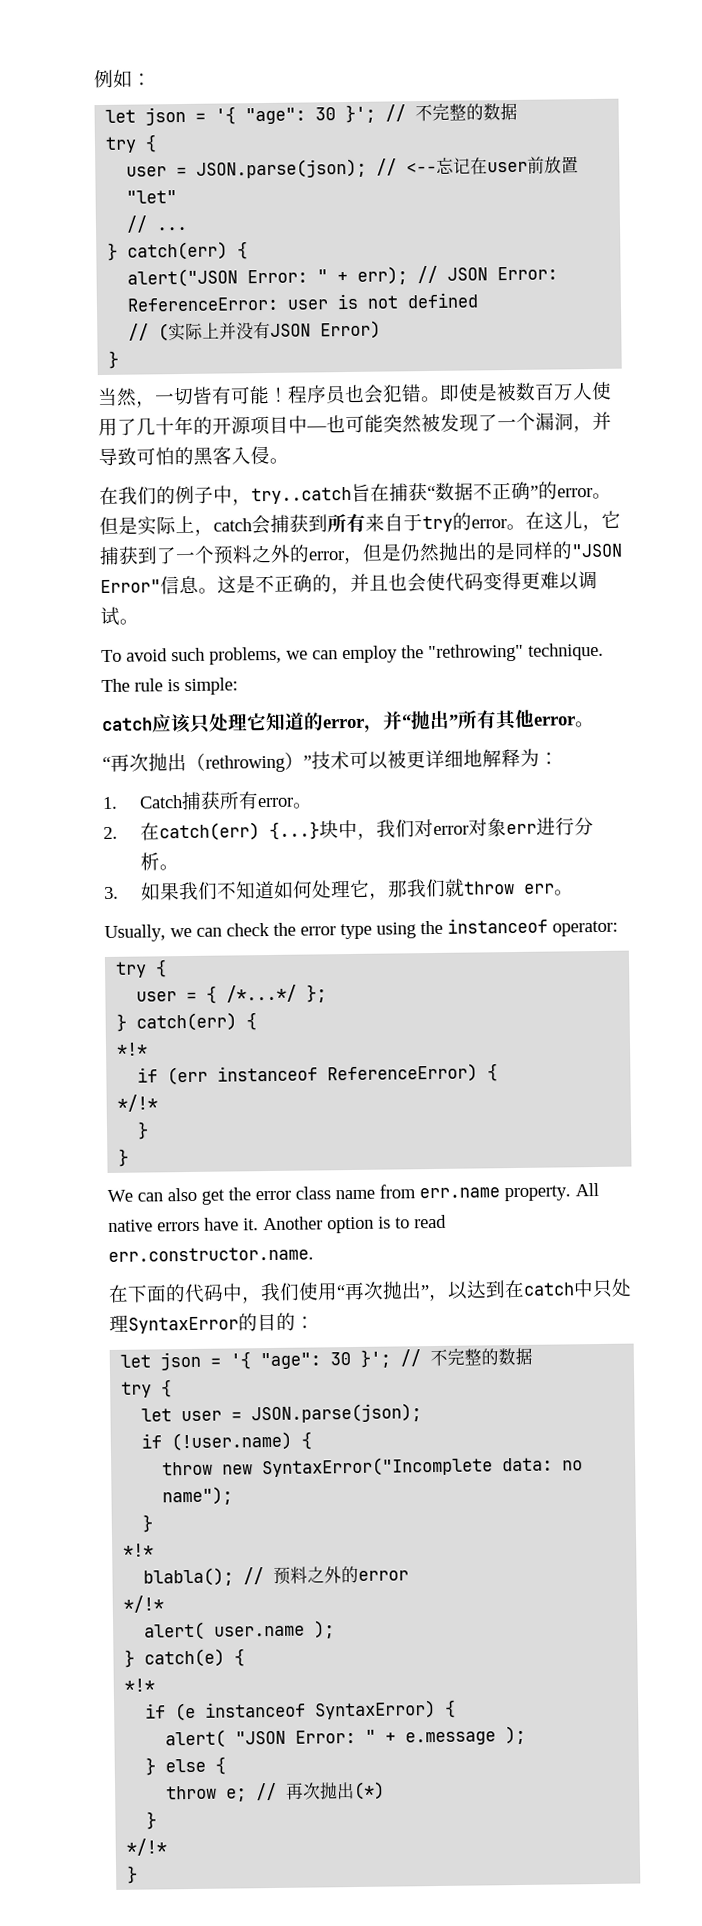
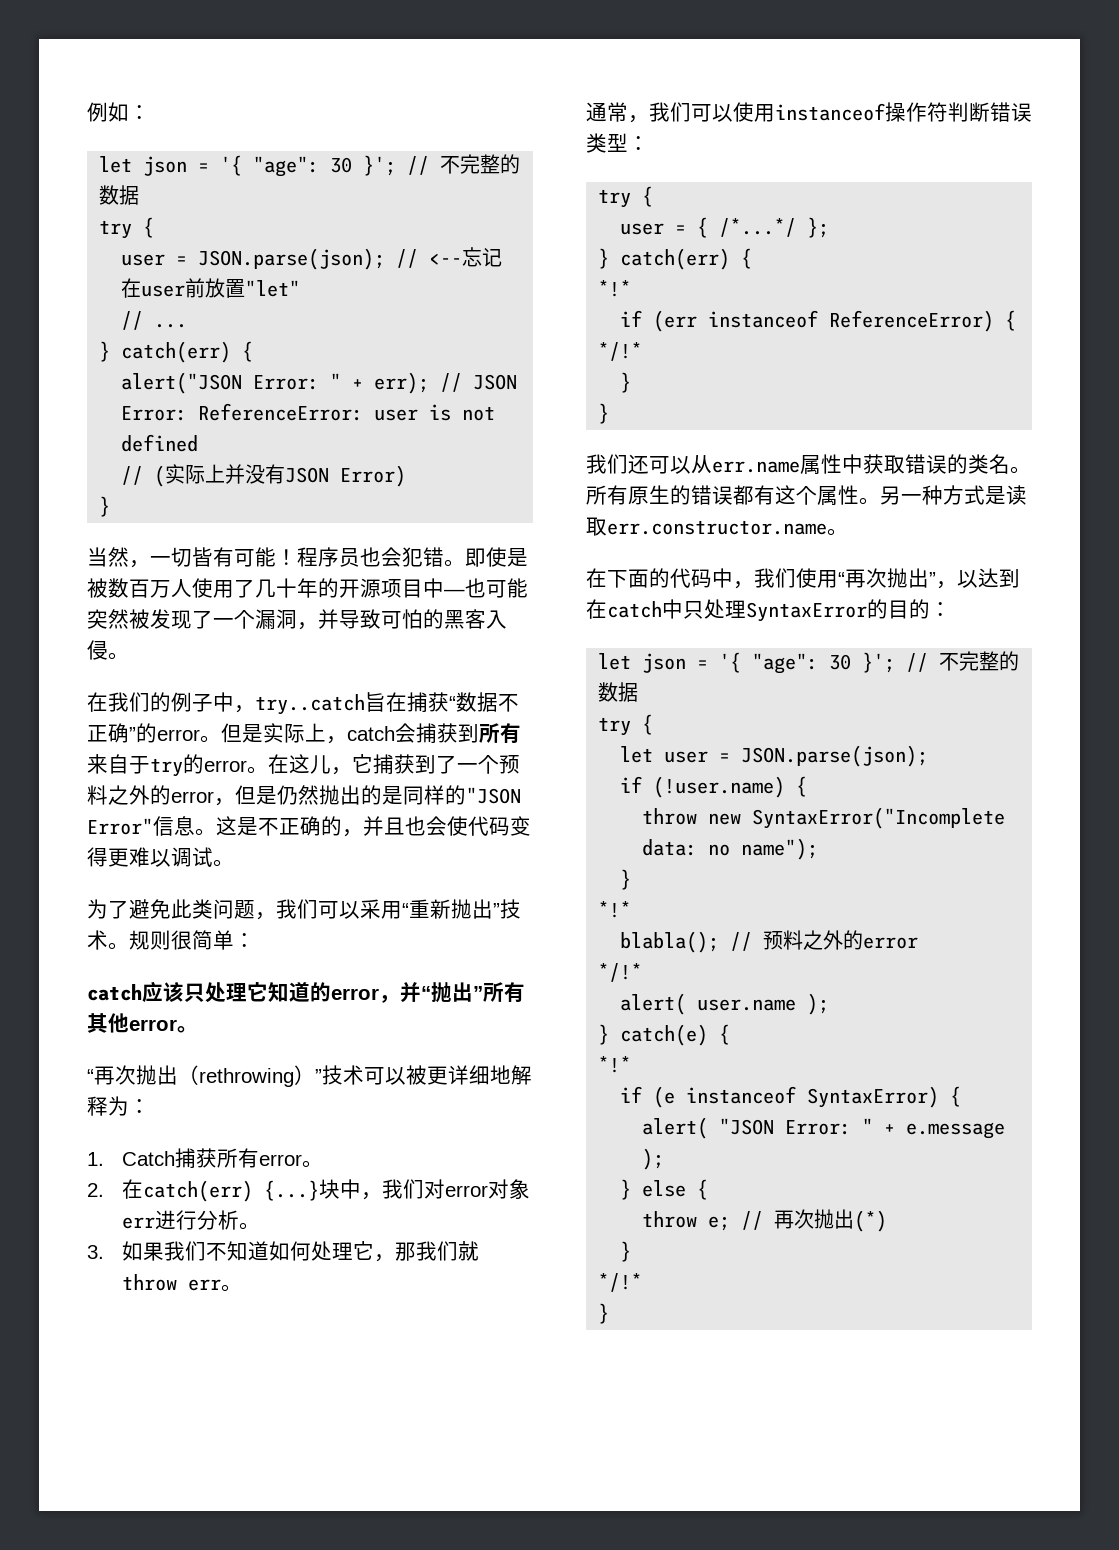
[101,642,604,665] [101,677,238,696] To avoid such problems, we can employ the "rethrowing" technique. The rule is simple: -> [87,899,521,920] [87,930,255,950] 为了避免此类问题，我们可以采用“重新抛出”技术。规则很简单：
[104,917,618,943] Usually, we can check the error type using the instanceof operator: -> [586,102,1032,123] [586,133,649,153] 通常，我们可以使用instanceof操作符判断错误类型：
[107,1182,599,1205] [108,1214,447,1234] [108,1246,314,1262] We can also get the error class name from err.name property. All native errors have it. Another option is to read err.constructor.name. -> [586,454,1031,475] [586,485,1027,506] [586,517,848,536] 我们还可以从err.name属性中获取错误的类名。所有原生的错误都有这个属性。另一种方式是读取err.constructor.name。

